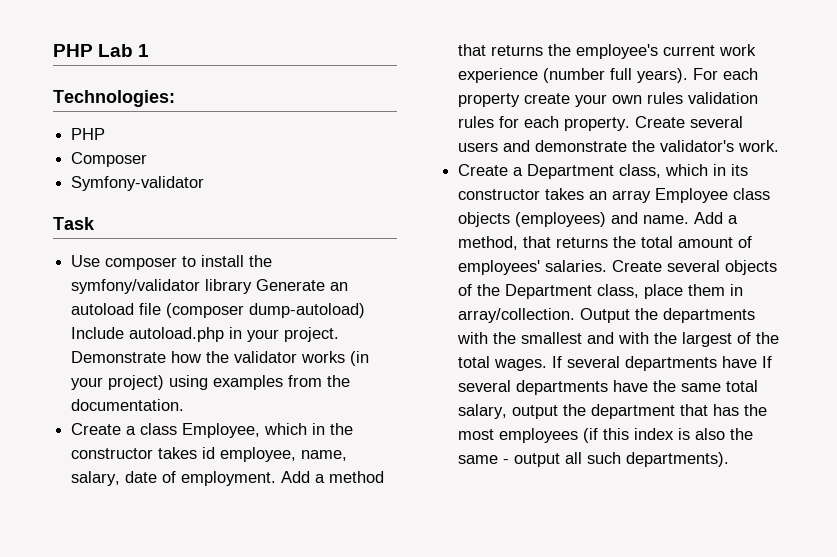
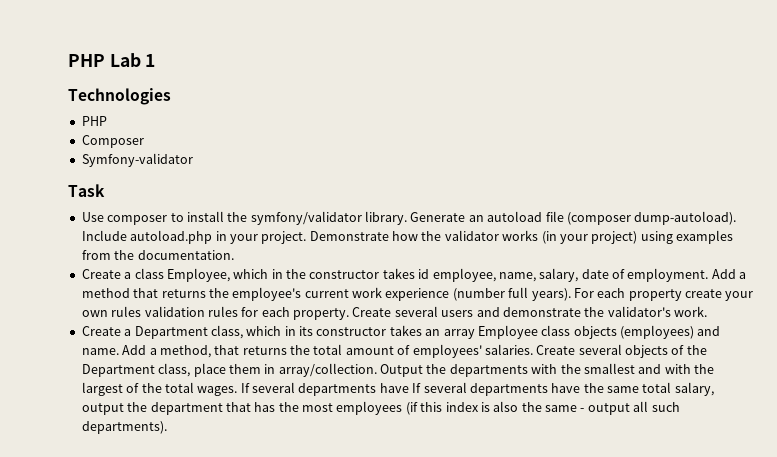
[53,90,175,107] Technologies: -> [68,88,171,105] Technologies
[205,279,253,294] library -> [365,211,407,225] library.
[249,303,366,318] dump-autoload) -> [634,211,737,225] dump-autoload).

